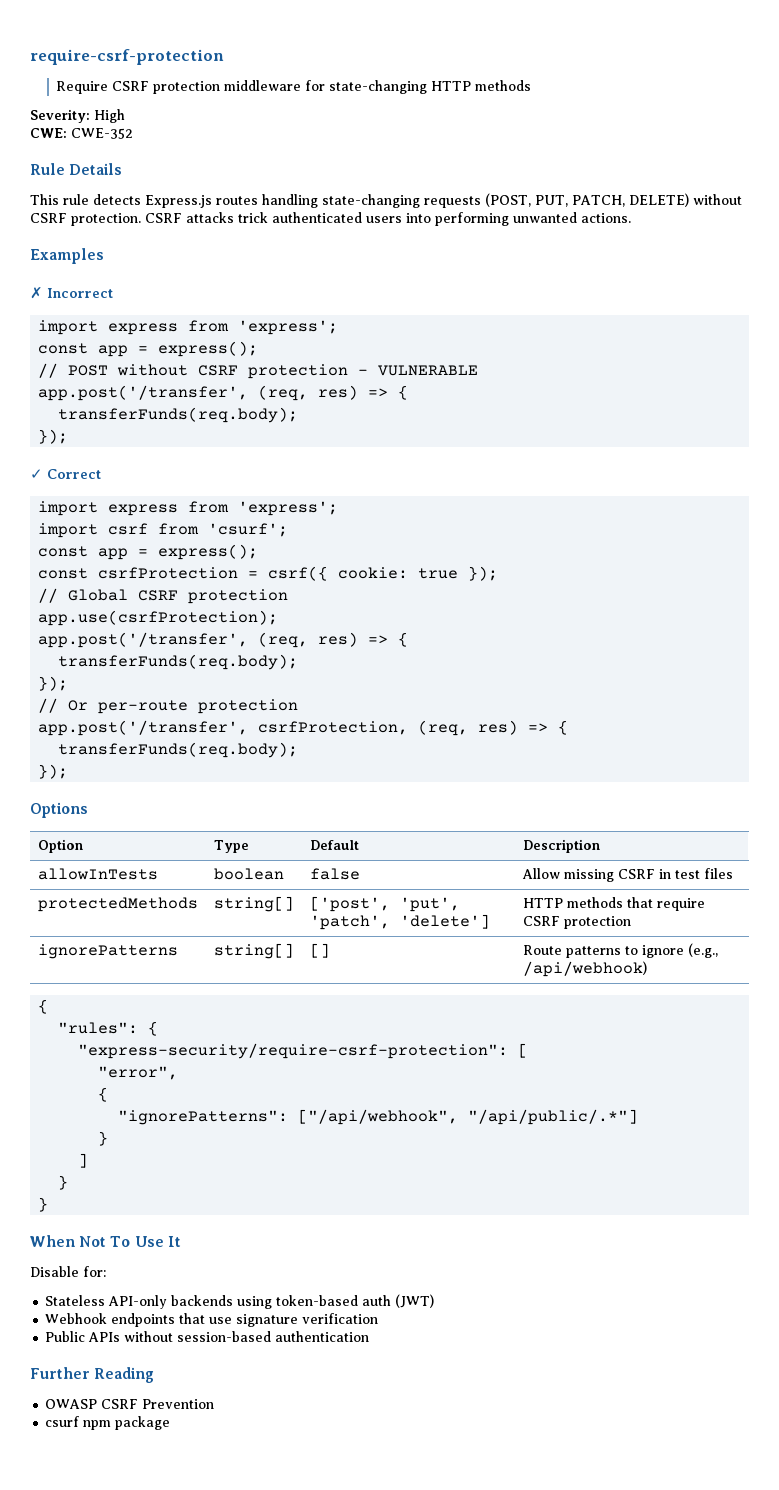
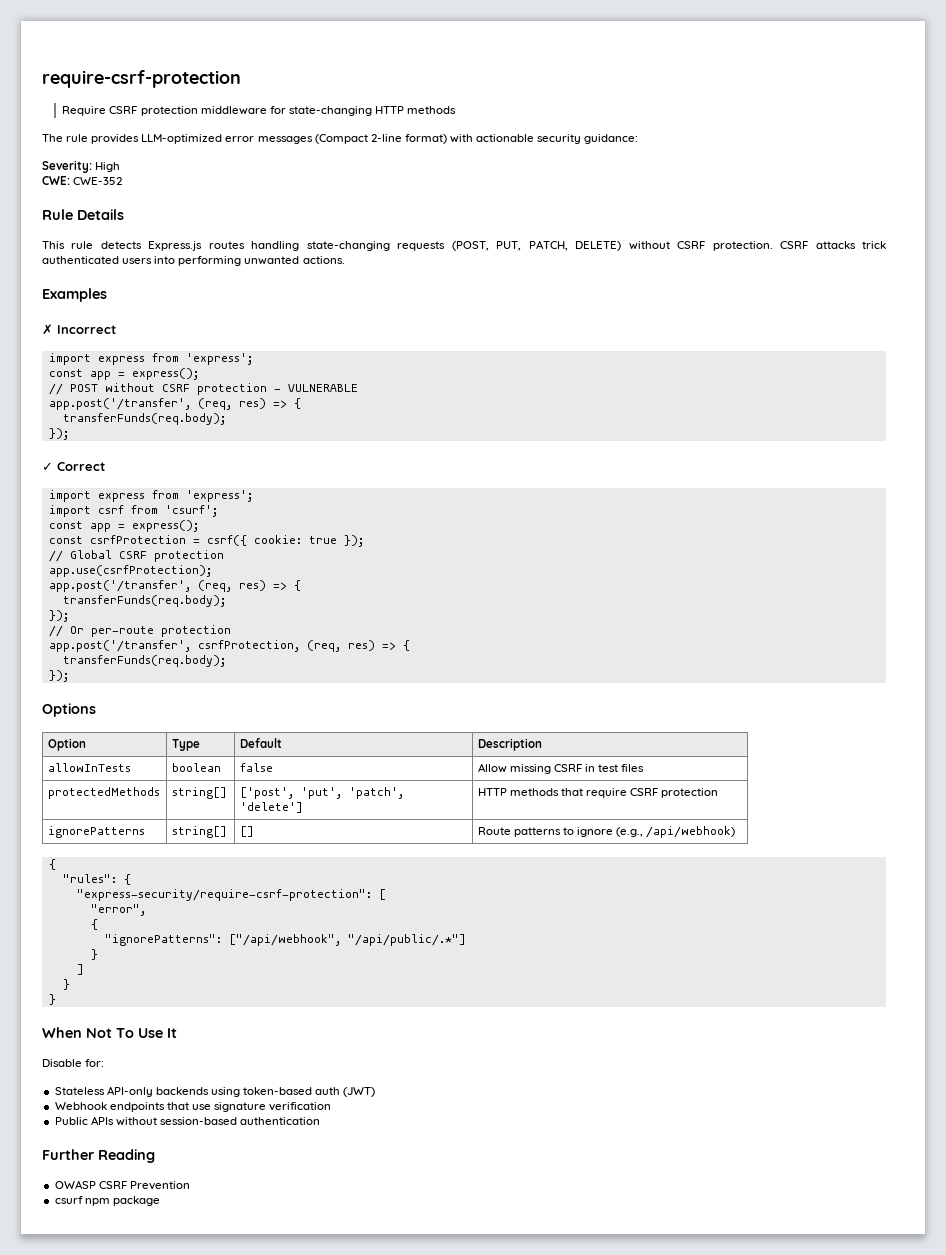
(532, 85) none -> [42,134,639,144] // The rule provides LLM-optimized error messages (Compact 2-line format) with actionable security guidance:

